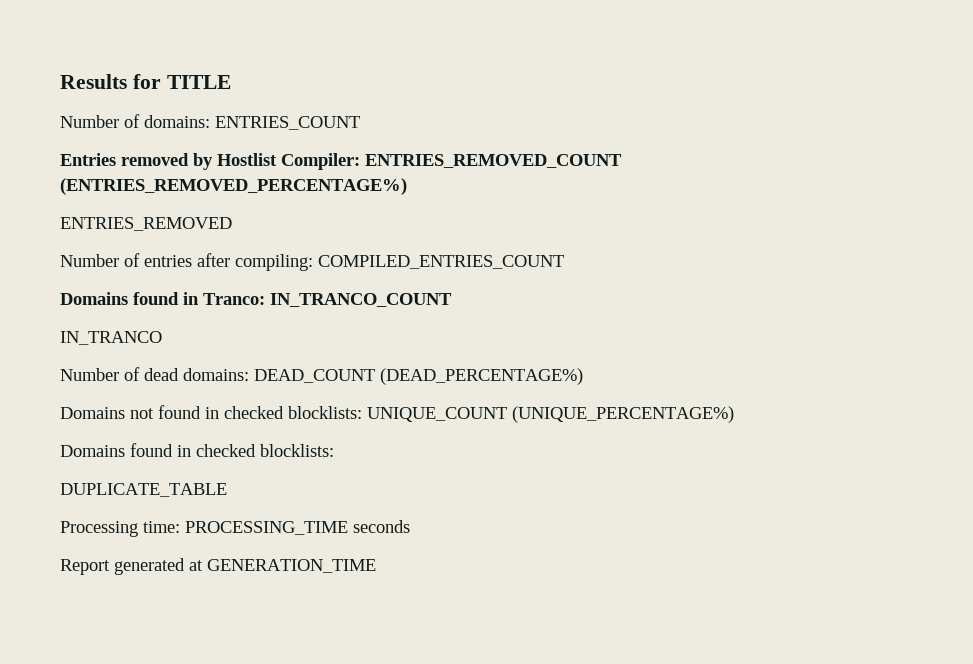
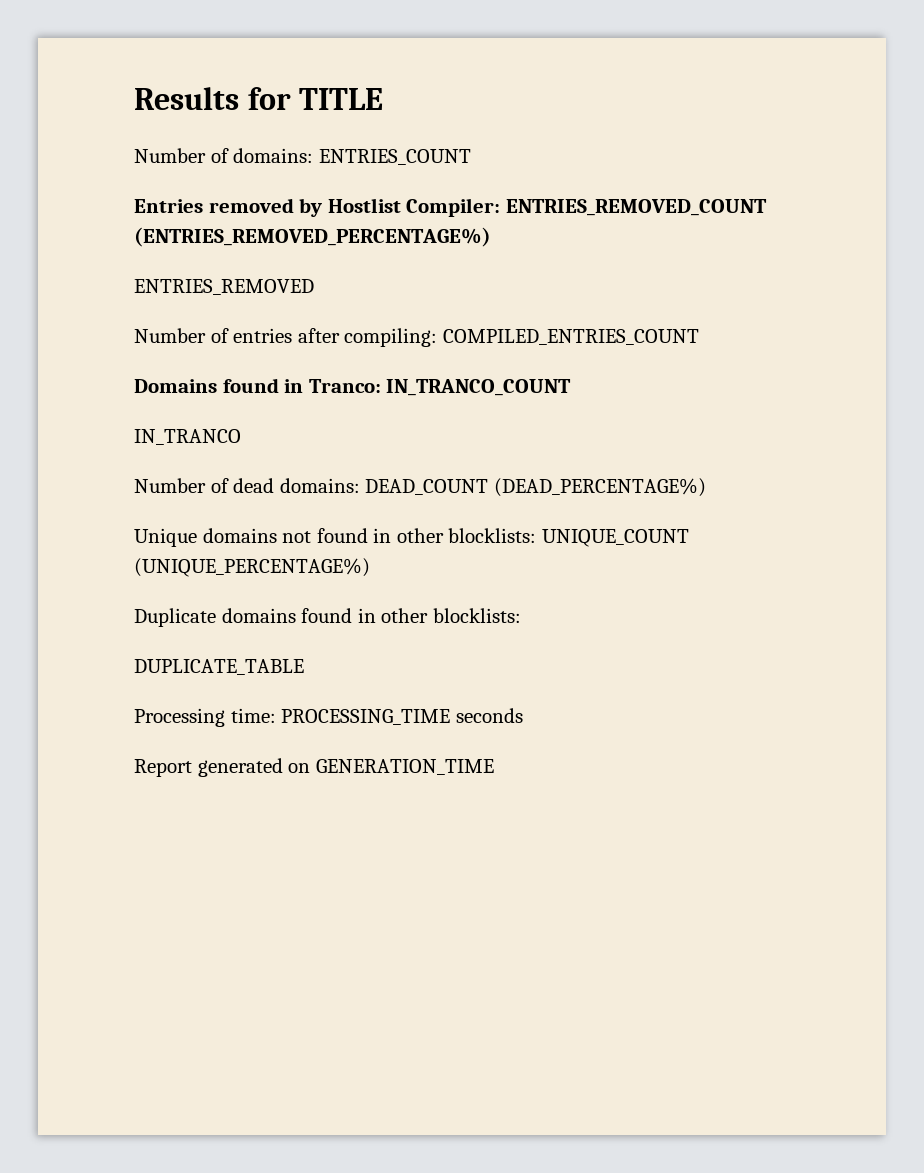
[60,407,125,419] Domains -> [134,528,277,547] Unique domains
[224,406,284,419] checked -> [396,528,444,543] other
[60,443,256,457] Domains found in checked -> [134,608,429,627] Duplicate domains found in other
[189,560,203,571] at -> [288,763,311,773] on

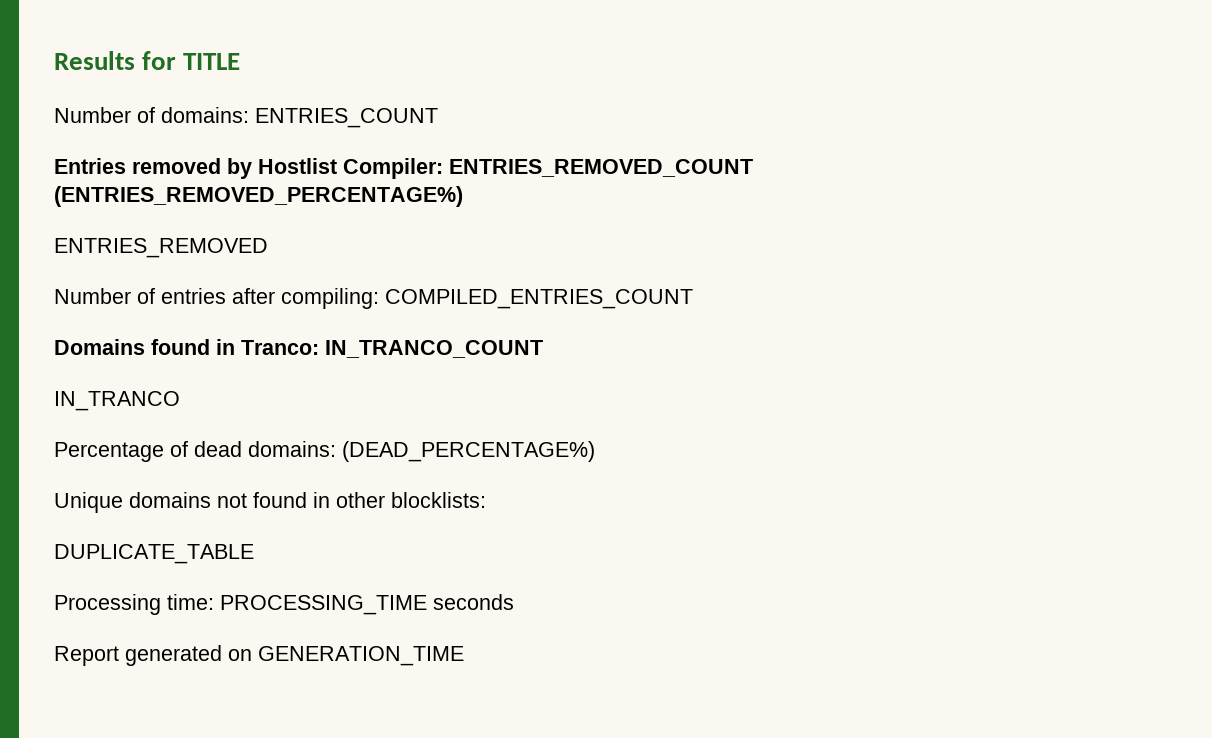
[134,478,206,493] Number -> [54,442,164,462] Percentage
[365,479,489,495] DEAD_COUNT -> (336, 449) none
[541,529,689,547] [134,558,370,577] [134,608,521,627] UNIQUE_COUNT (UNIQUE_PERCENTAGE%) // Duplicate domains found in other blocklists: -> (486, 500) none

